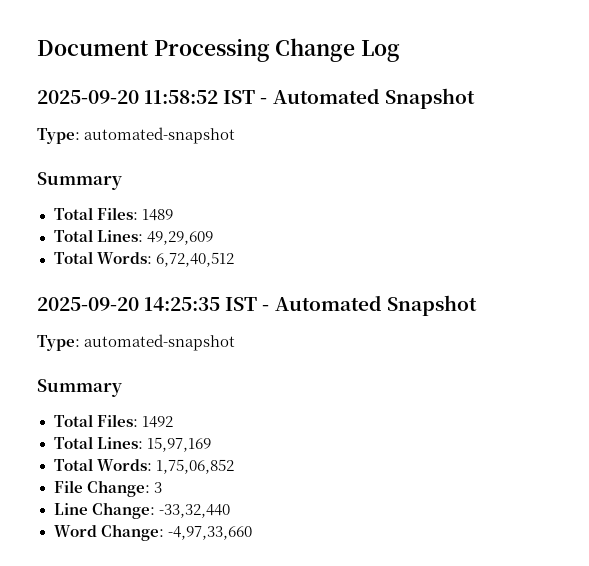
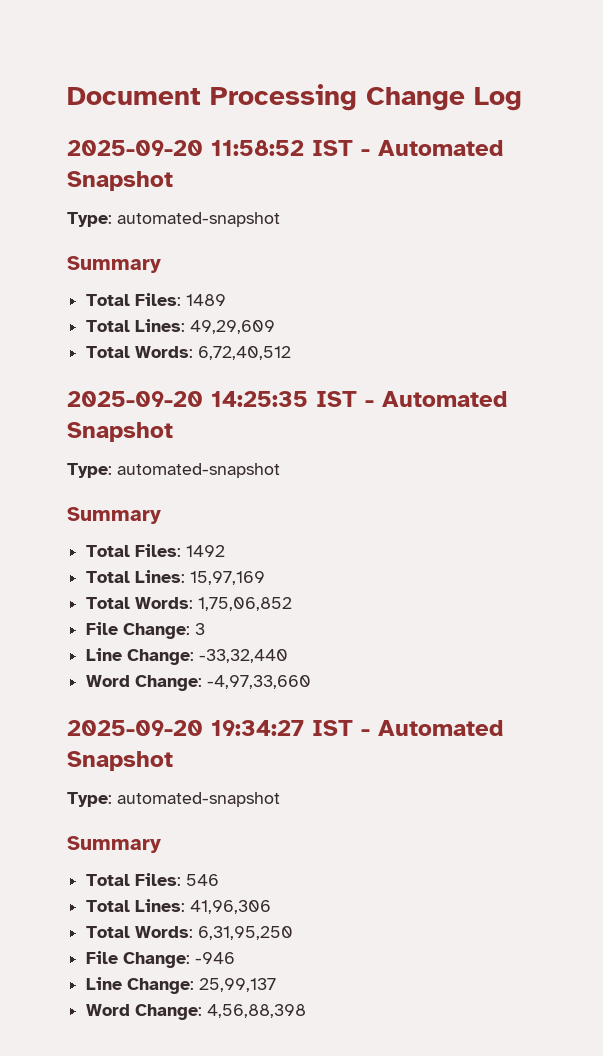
(252, 533) none -> [67,720,503,736] [67,751,173,771] [67,792,280,807] [67,836,161,853] [86,873,220,886] [86,899,272,914] [86,926,294,940] [86,951,236,968] [86,977,277,994] [86,1004,307,1020] // 2025-09-20 19:34:27 IST - Automated Snapshot // Type: automated-snapshot // Summary // Total Files: 546 // Total Lines: 41,96,306 // Total Words: 6,31,95,250 // File Change: -946 // Line Change: 25,99,137 // Word Change: 4,56,88,398

